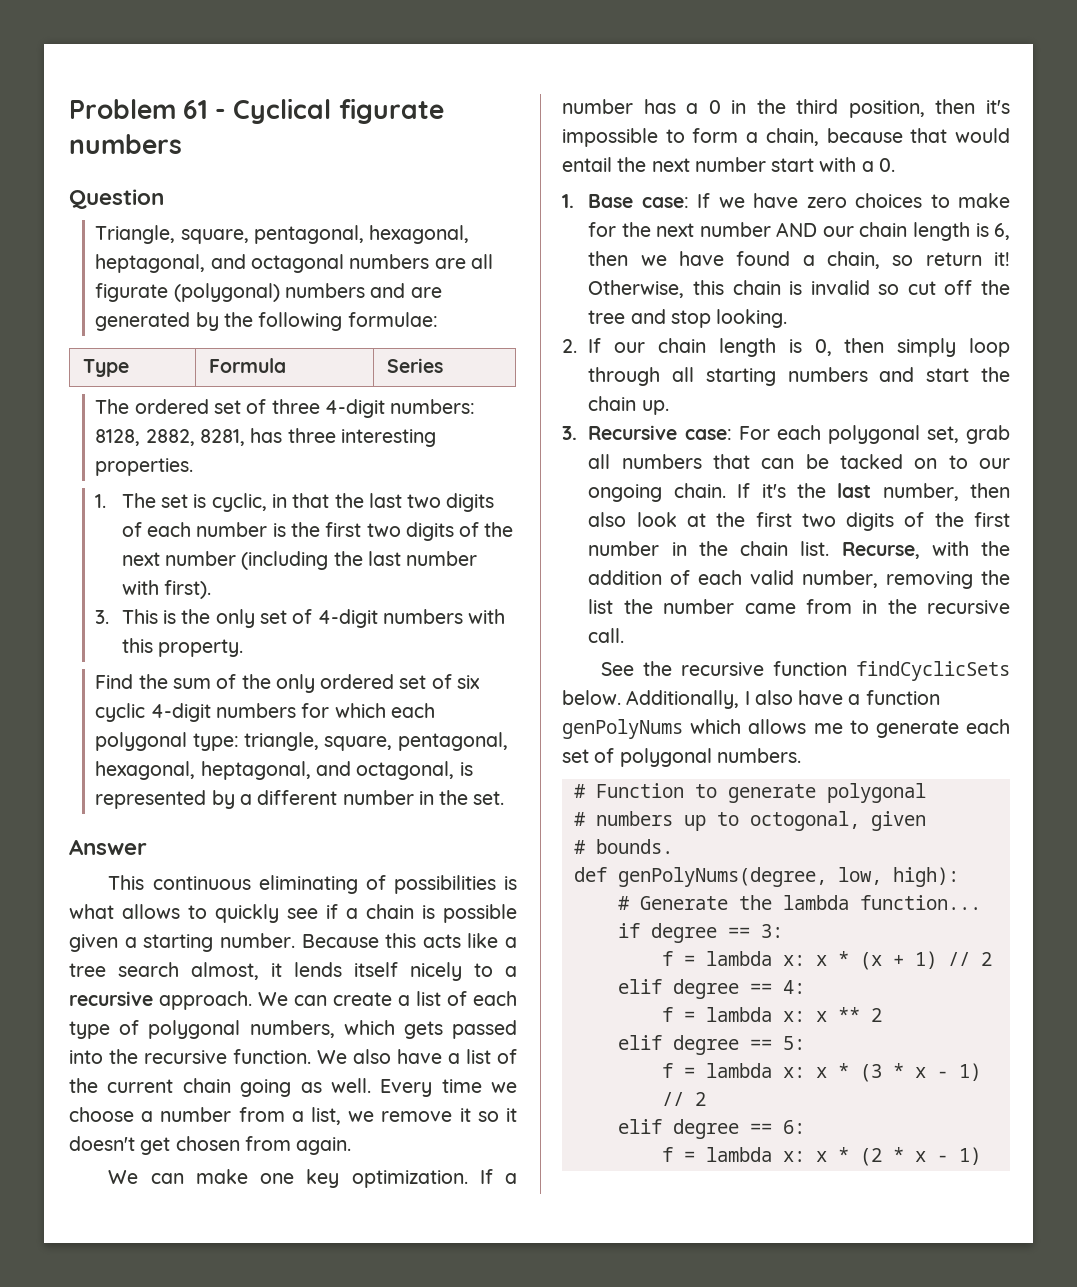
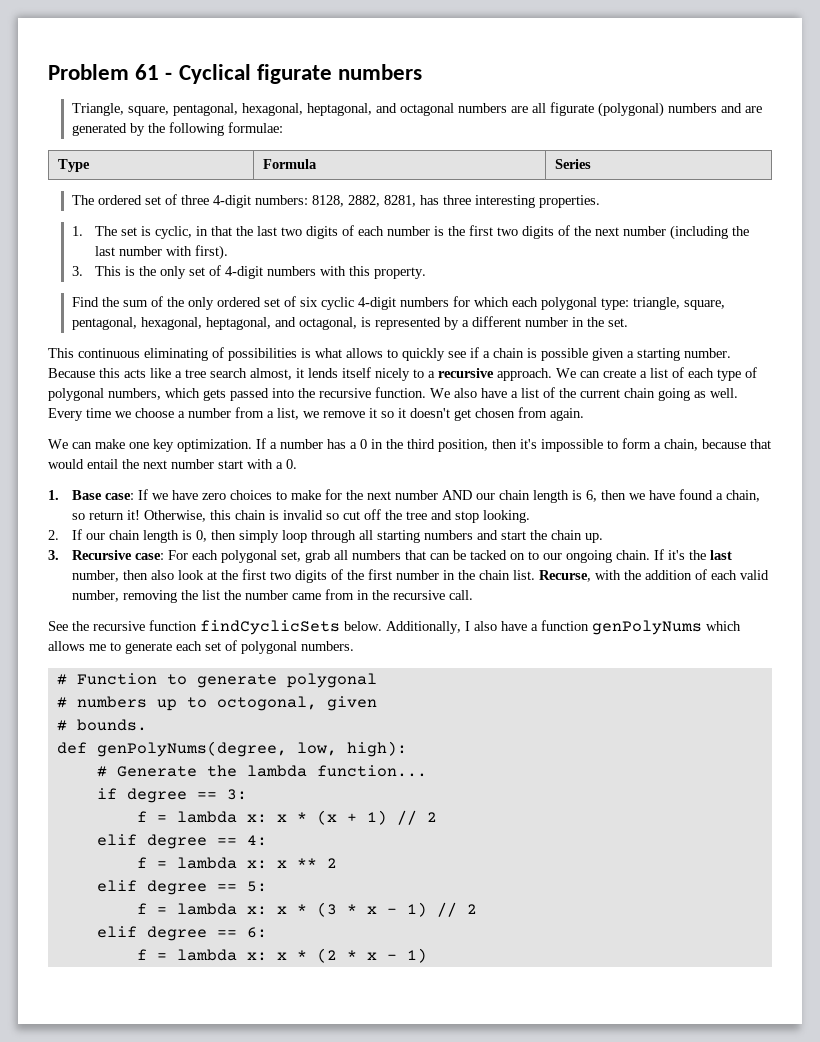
[69,189,164,209] // Question -> (423, 72) none
[69,839,147,855] // Answer -> (628, 322) none

